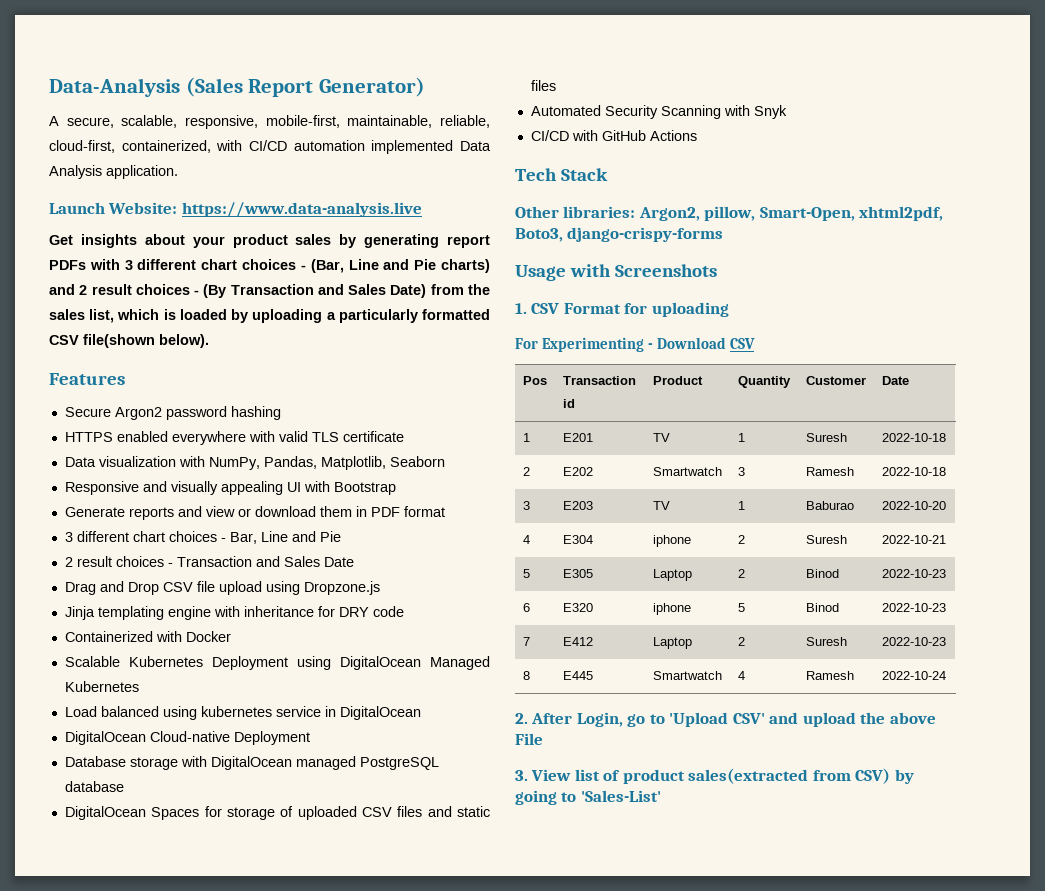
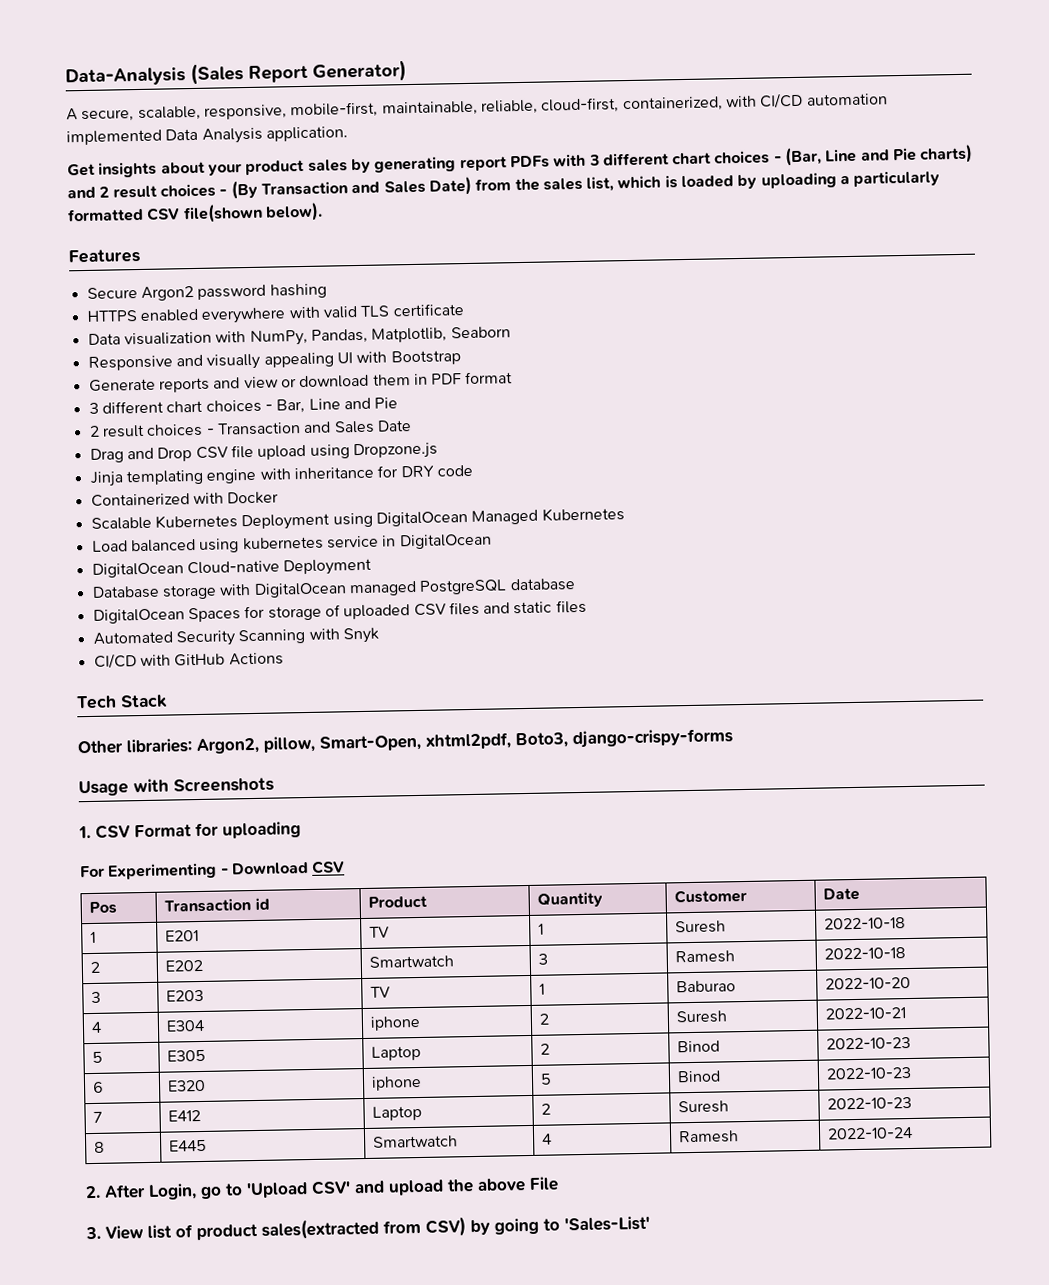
[49,202,422,217] // Launch Website: https://www.data-analysis.live -> (348, 134) none

